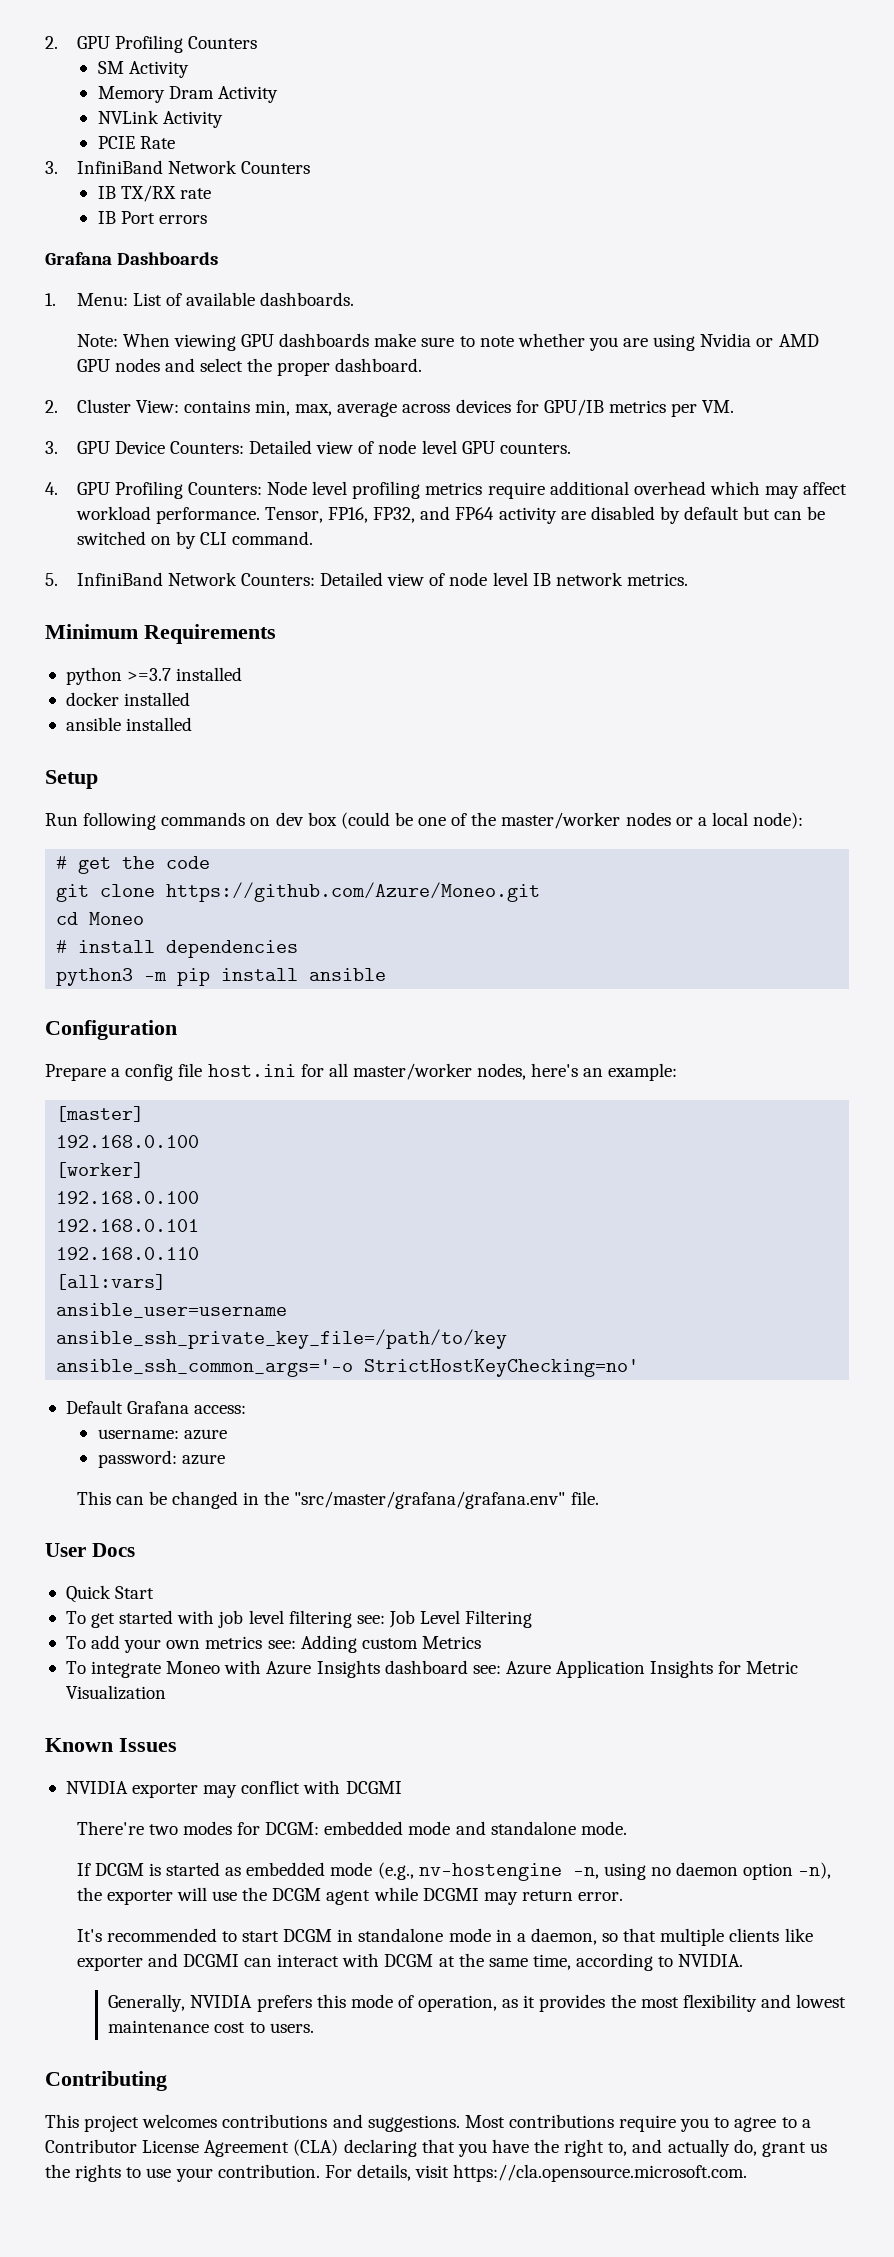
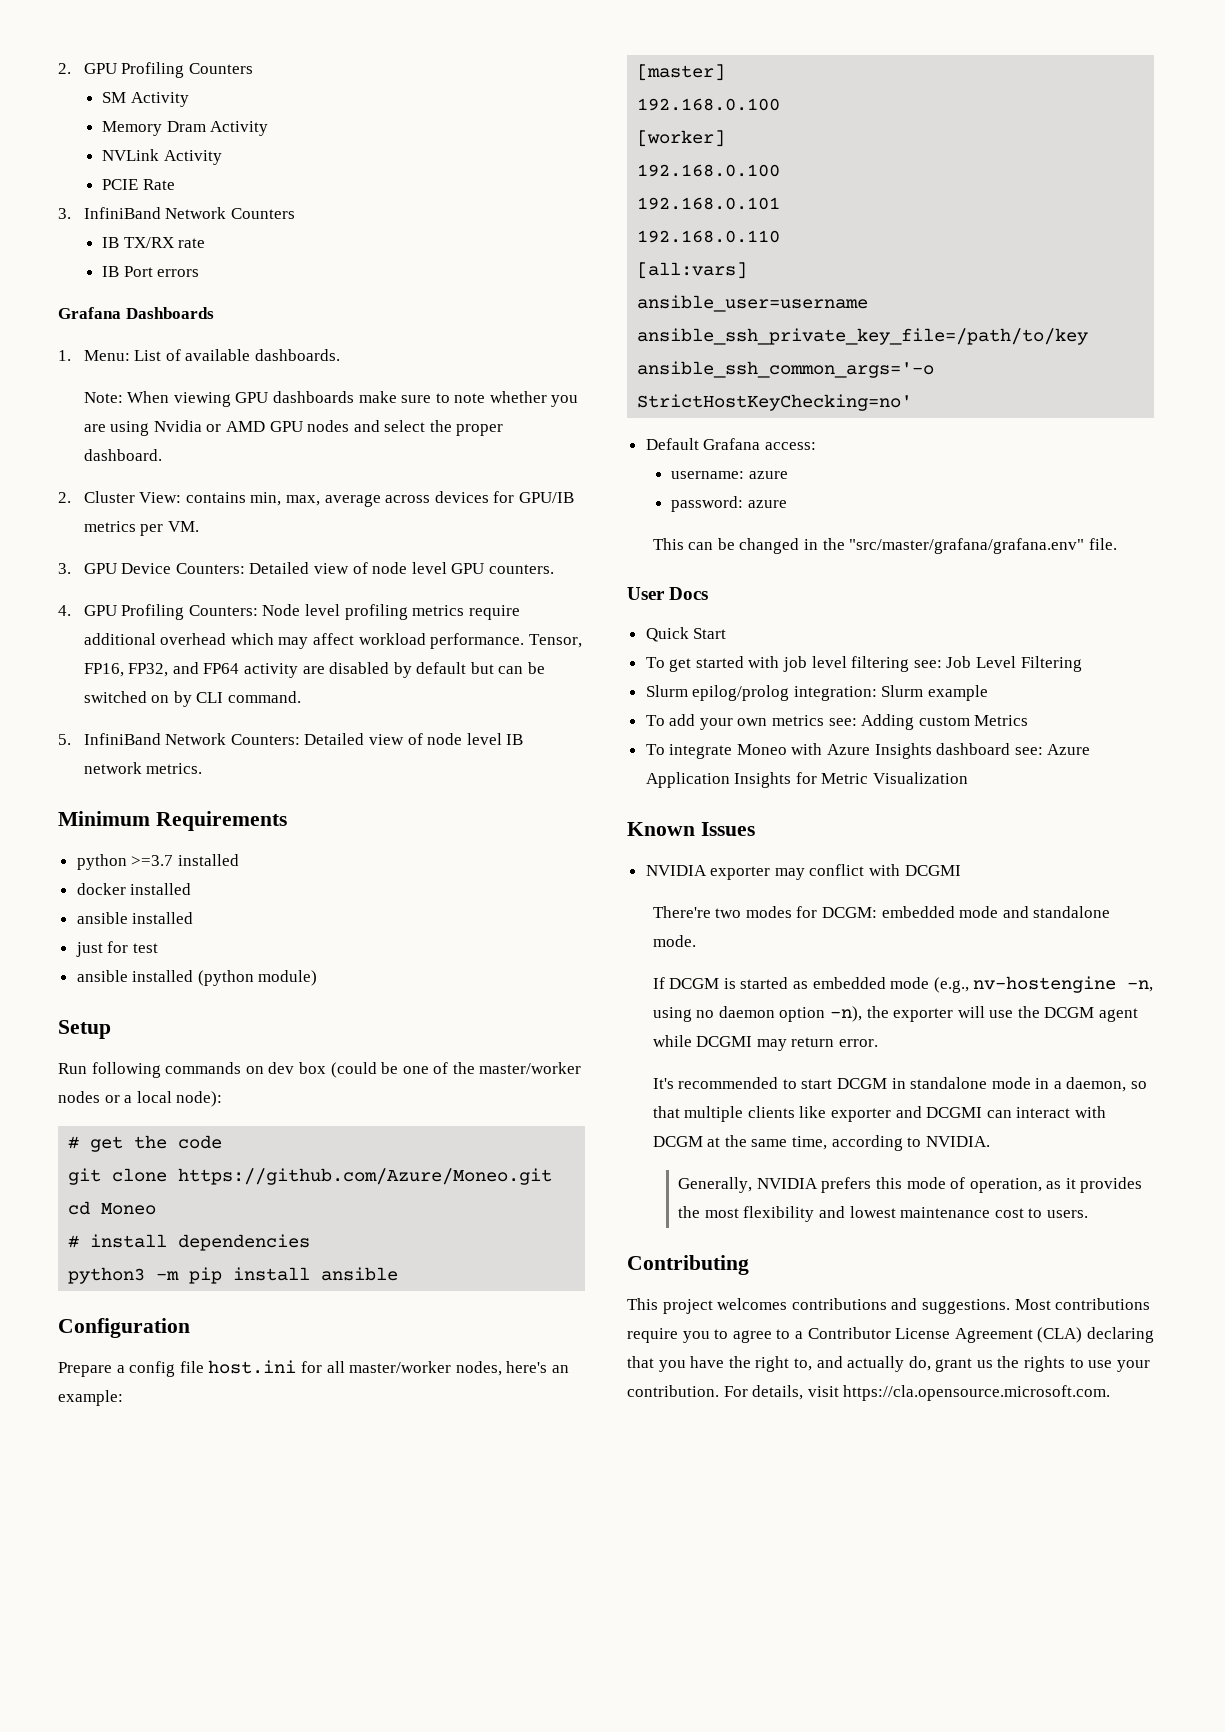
(193, 724) none -> [75,941,158,957] [76,970,318,986] // just for test // ansible installed (python module)
(533, 1619) none -> [645,685,989,701] // Slurm epilog/prolog integration: Slurm example

